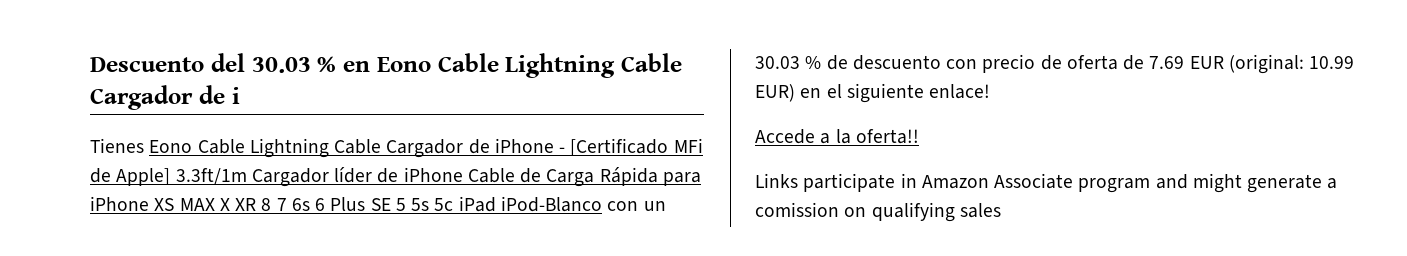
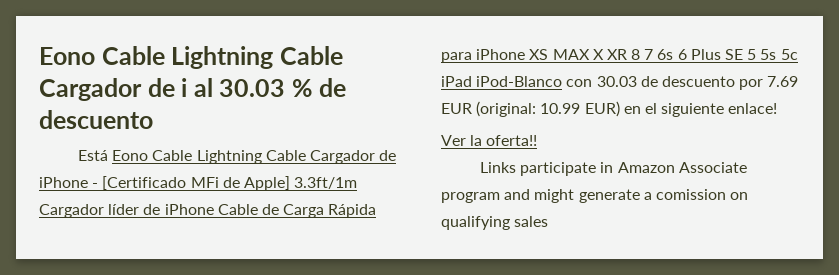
[90,53,370,73] Descuento del 30.03 % en -> (39, 56) none
[90,138,144,153] // Tienes -> [193,78,346,97] [39,110,153,129] [78,150,109,161] al 30.03 % de descuento // Está
[643,201,666,211] [755,54,1145,73] un 30.03 % de descuento con precio de oferta de -> [596,76,764,90] 30.03 de descuento por
[755,129,831,144] Accede a -> [441,135,466,146] Ver

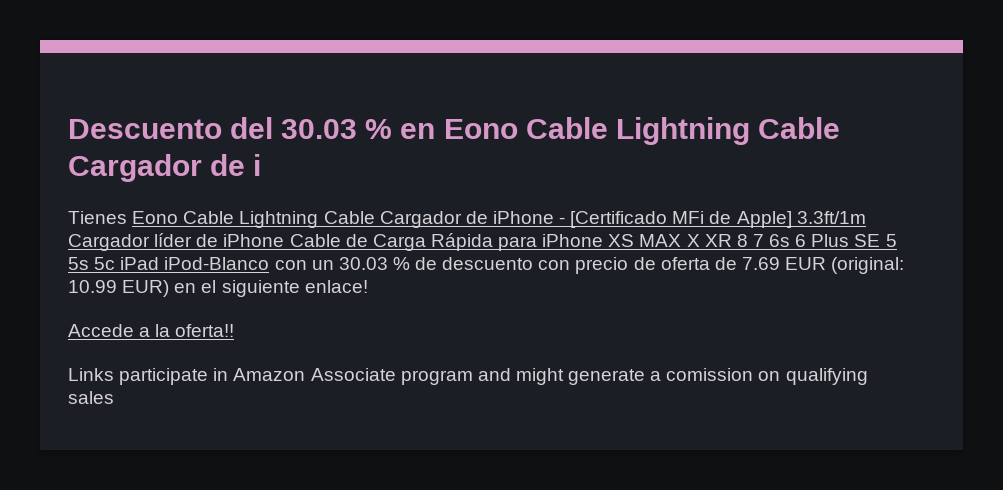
(39, 56) none -> [68,117,436,139] Descuento del 30.03 % en
[193,78,346,97] [39,110,153,129] [78,150,109,161] al 30.03 % de descuento // Está -> [68,211,127,224] // Tienes
[596,76,764,90] 30.03 de descuento por -> [311,257,737,274] un 30.03 % de descuento con precio de oferta de
[441,135,466,146] Ver -> [68,324,151,337] Accede a

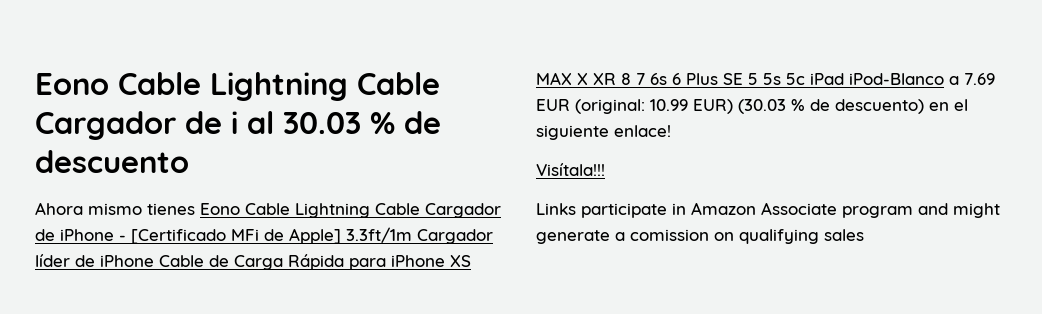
[68,117,436,139] Descuento del 30.03 % en -> (35, 84) none
[68,211,127,224] // Tienes -> [247,111,441,134] [35,150,189,173] [35,202,195,215] al 30.03 % de descuento // Ahora mismo tienes
[274,257,737,274] con un 30.03 % de descuento con precio de oferta de -> [949,76,959,85] a
(170, 288) none -> [738,99,924,114] (30.03 % de descuento)
[68,324,235,337] Accede a la oferta!! -> [536,163,605,176] Visítala!!!

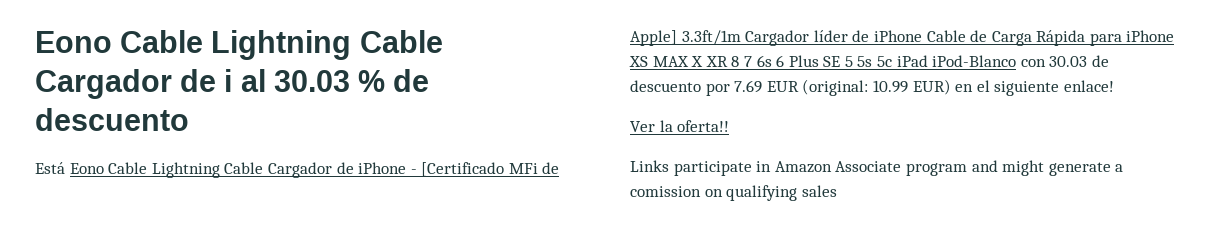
[35,202,195,215] Ahora mismo tienes -> [35,162,65,174] Está
[949,76,959,85] a -> [1020,55,1110,67] [630,80,730,96] con 30.03 de descuento por
[738,99,924,114] (30.03 % de descuento) -> (951, 87) none
[536,163,605,176] Visítala!!! -> [630,120,730,132] Ver la oferta!!

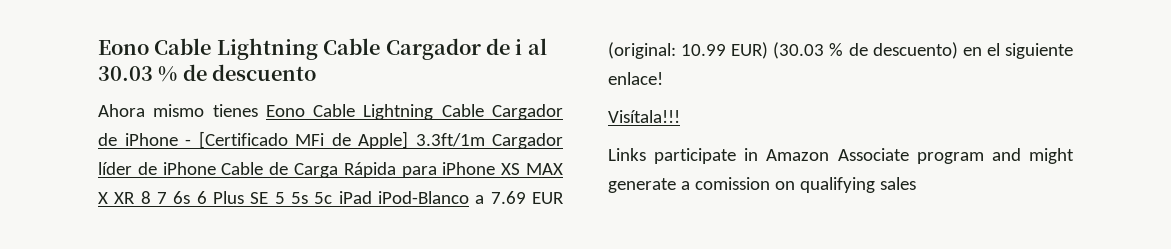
[35,162,65,174] Está -> [98,104,258,117] Ahora mismo tienes
[1020,55,1110,67] [630,80,730,96] con 30.03 de descuento por -> [475,195,485,204] a
(951, 87) none -> [773,42,958,59] (30.03 % de descuento)
[630,120,730,132] Ver la oferta!! -> [608,110,680,123] Visítala!!!

